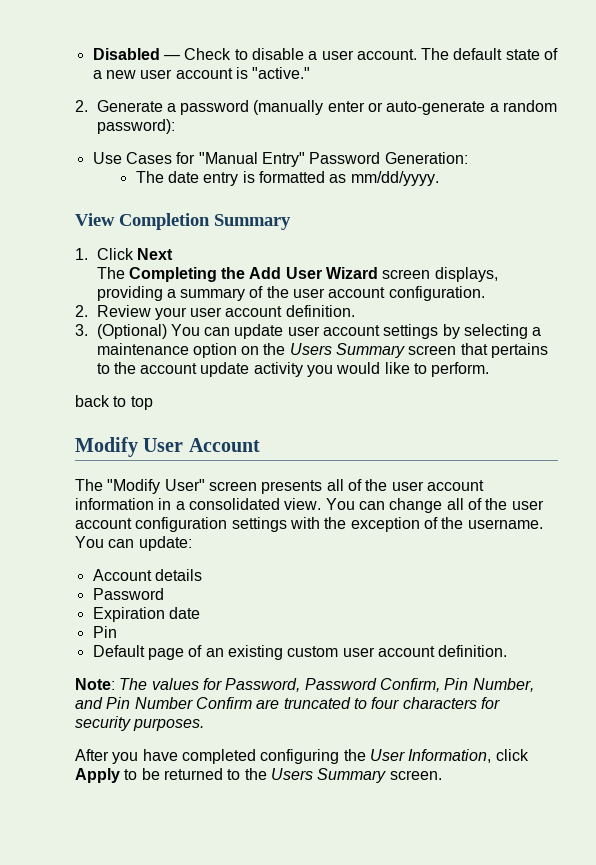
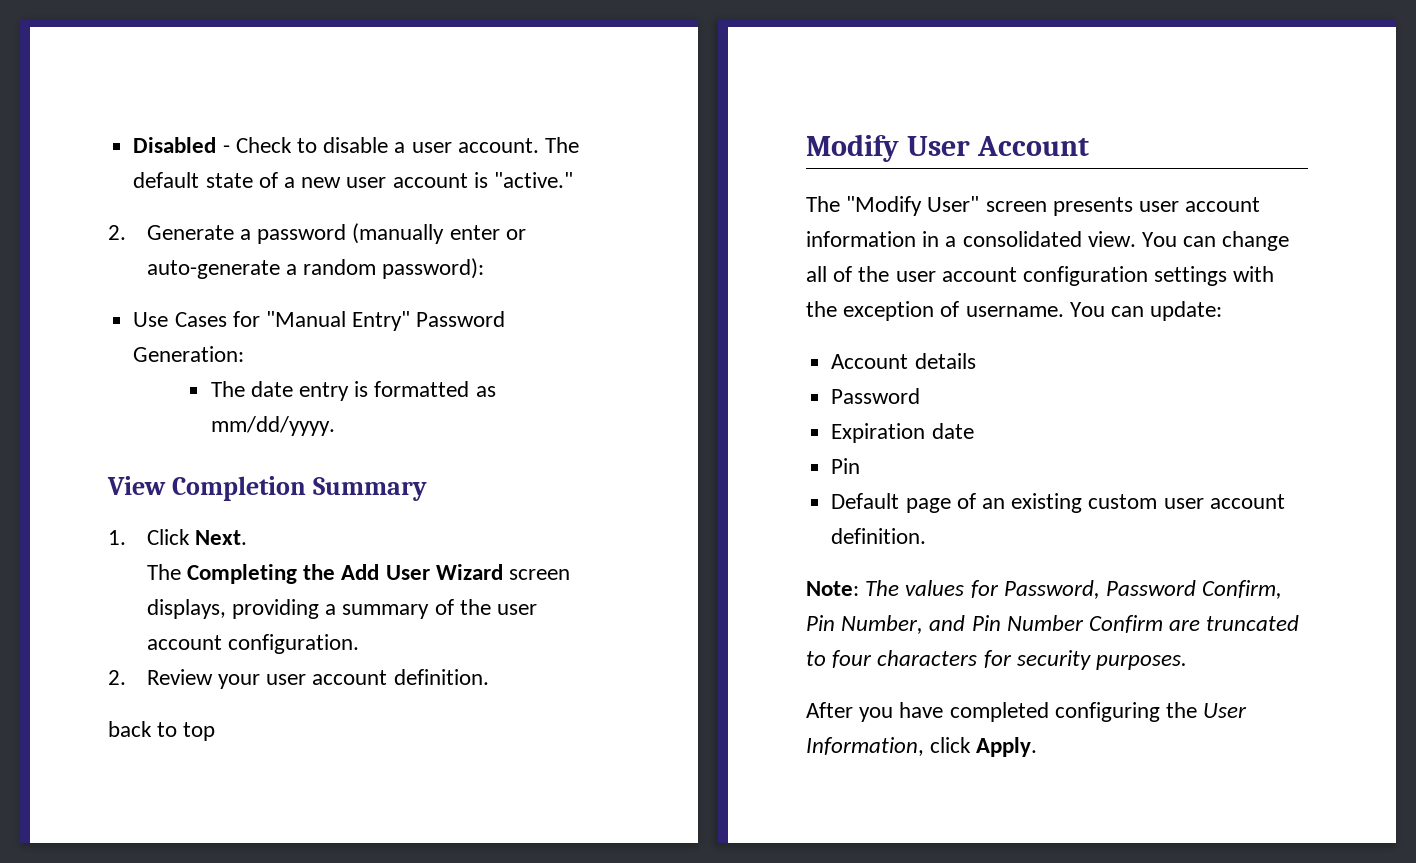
[163,55,180,60] — -> [222,145,230,153] -
[136,248,173,260] Next -> [194,530,247,545] Next.
[75,324,542,339] [96,343,549,358] [96,362,490,377] // 3. (Optional) You can update user account settings by selecting a maintenance option on the Users Summary screen that pertains to the account update activity you would like to perform. -> (489, 677) none
[326,479,388,491] all of the -> (1133, 206) none
[441,517,464,529] the -> (960, 309) none
[75,768,442,783] Apply to be returned to the Users Summary screen. -> [976,737,1038,757] Apply.

